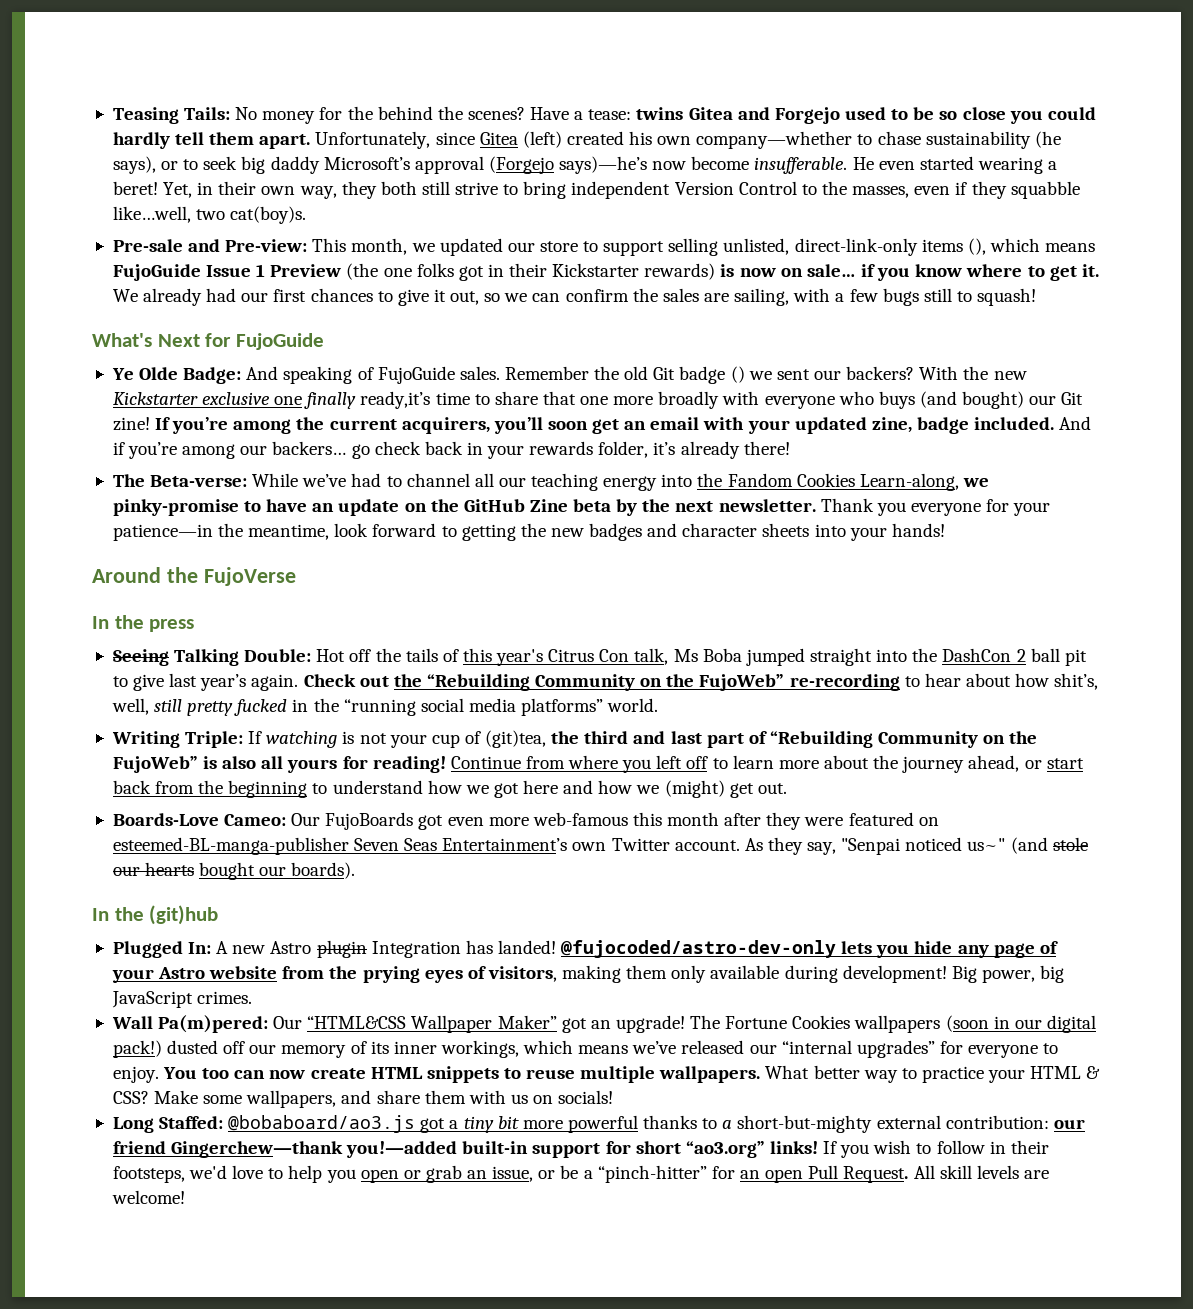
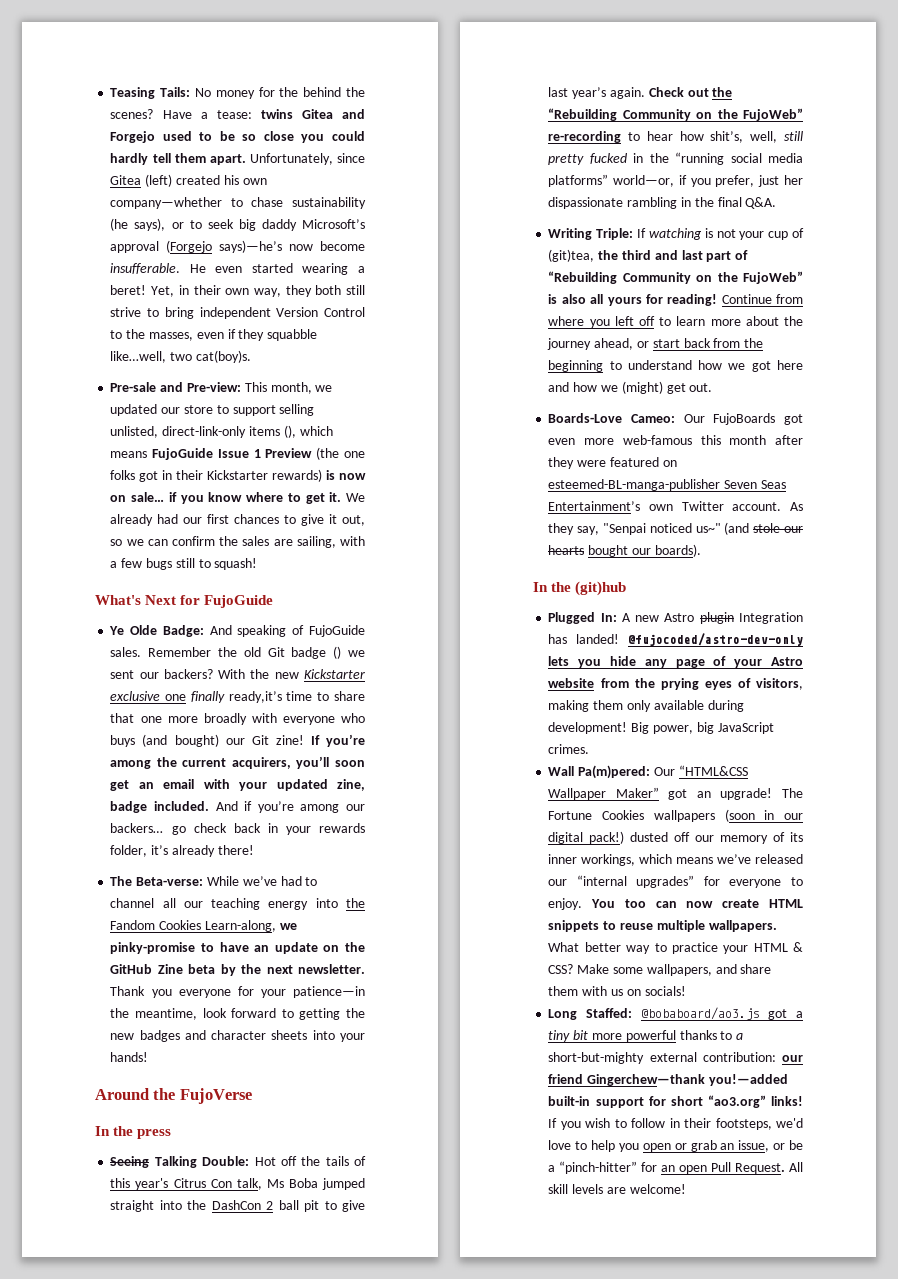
[965,673,1011,687] about -> (673, 136) none
[607,698,659,712] world. -> [613,175,803,187] [548,197,777,209] world—or, if you prefer, just her dispassionate rambling in the final Q&A.

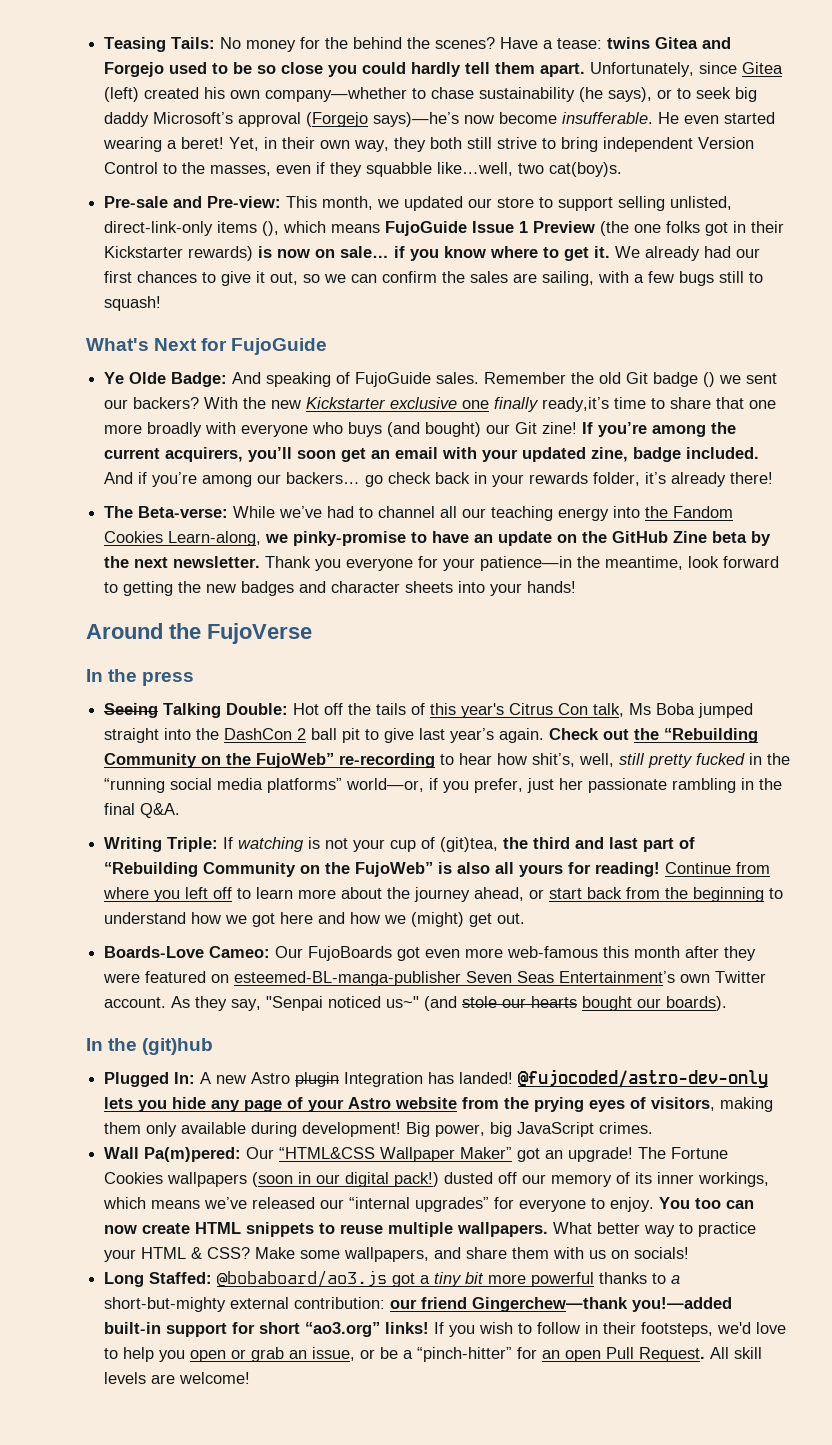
[548,197,624,209] dispassionate -> [588,778,668,793] passionate

